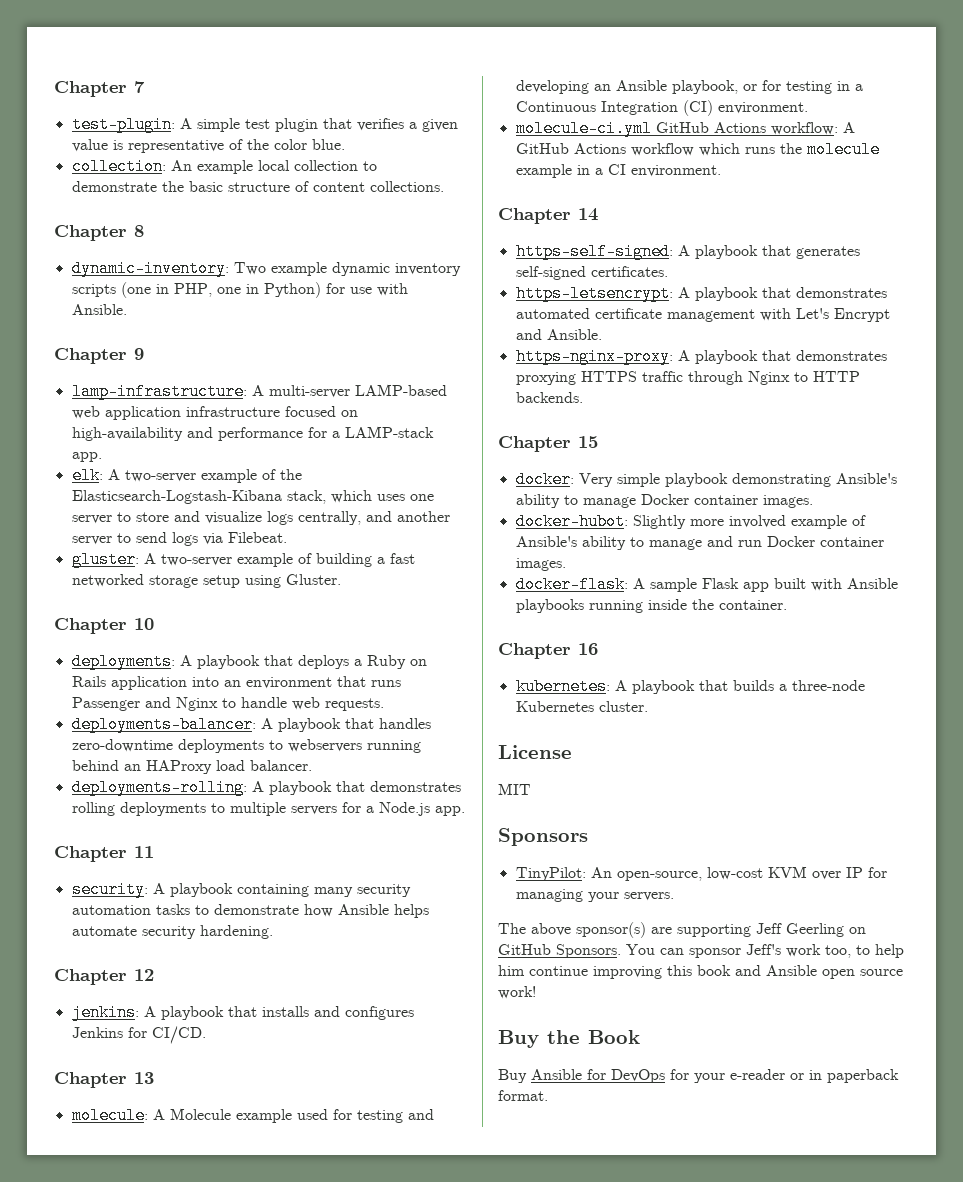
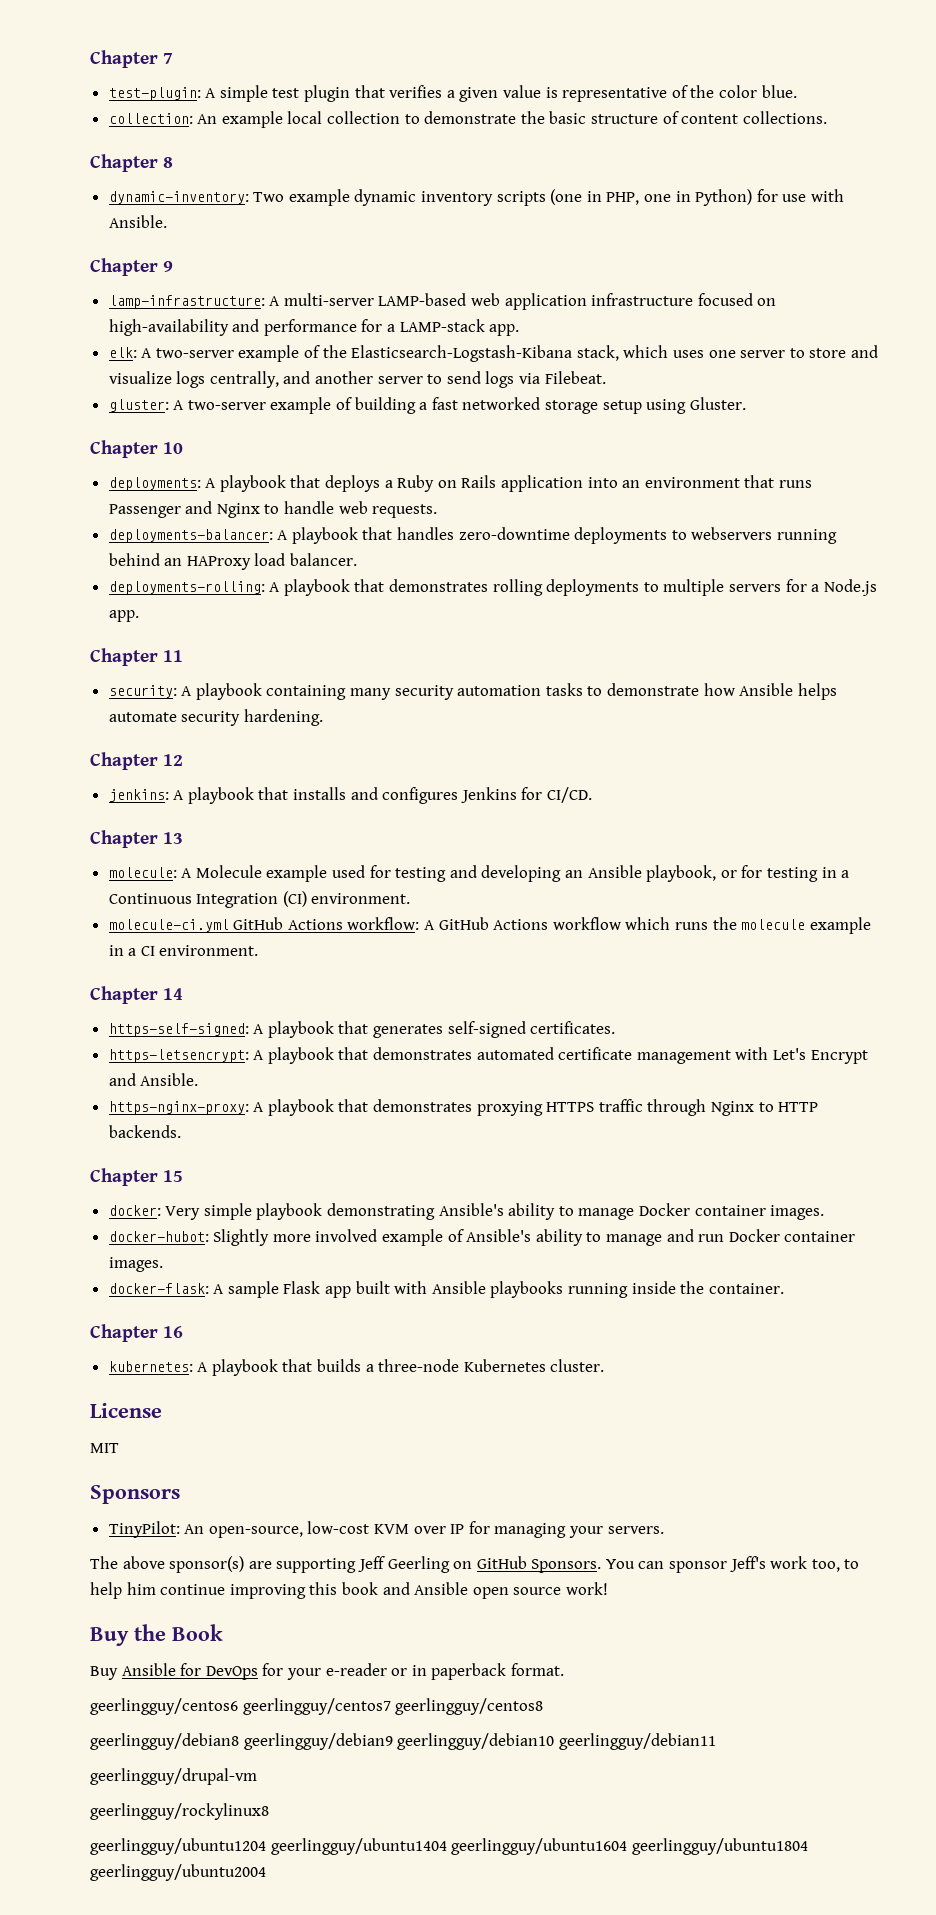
(548, 1095) none -> [90,1698,544,1715] [90,1733,716,1750] [90,1768,257,1785] [90,1803,269,1820] [90,1838,808,1855] [90,1864,266,1881] // geerlingguy/centos6 geerlingguy/centos7 geerlingguy/centos8 // geerlingguy/debian8 geerlingguy/debian9 geerlingguy/debian10 geerlingguy/debian11 // geerlingguy/drupal-vm // geerlingguy/rockylinux8 // geerlingguy/ubuntu1204 geerlingguy/ubuntu1404 geerlingguy/ubuntu1604 geerlingguy/ubuntu1804 geerlingguy/ubuntu2004

